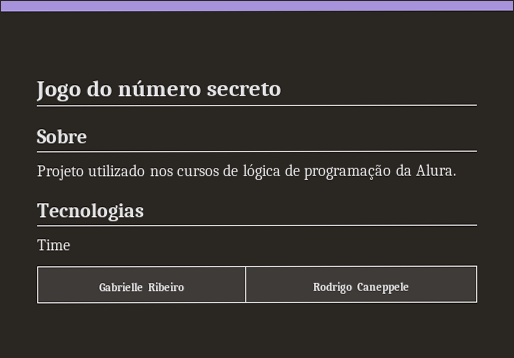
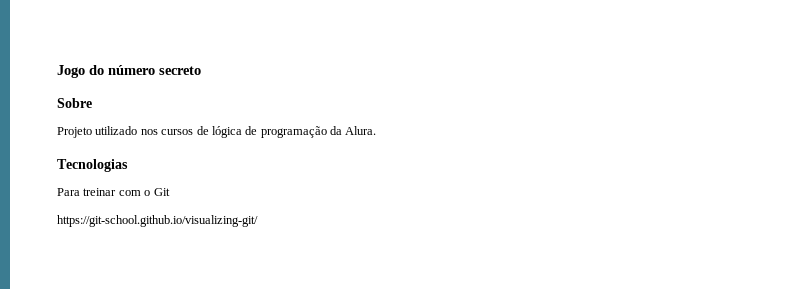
[37,239,71,251] [99,282,185,292] [313,281,410,294] Time // Gabrielle Ribeiro | Rodrigo Caneppele -> [57,188,170,196] [57,215,258,227] Para treinar com o Git // https://git-school.github.io/visualizing-git/

